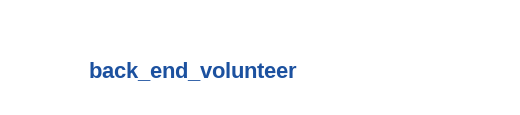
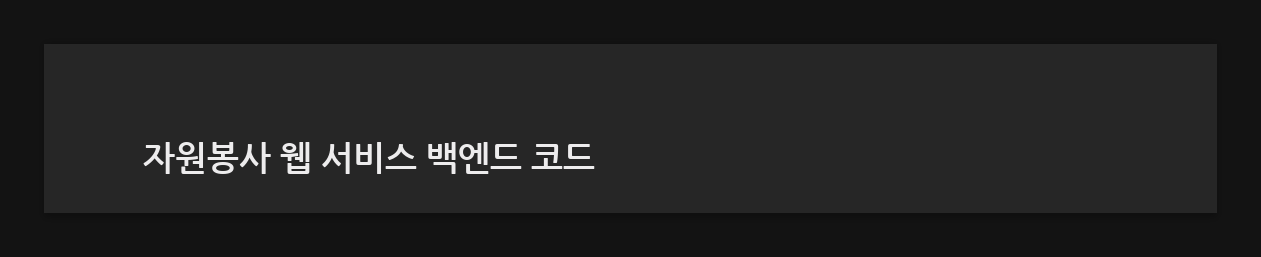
[89,62,297,81] back_end_volunteer -> [143,142,596,174] 자원봉사 웹 서비스 백엔드 코드

